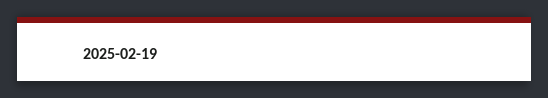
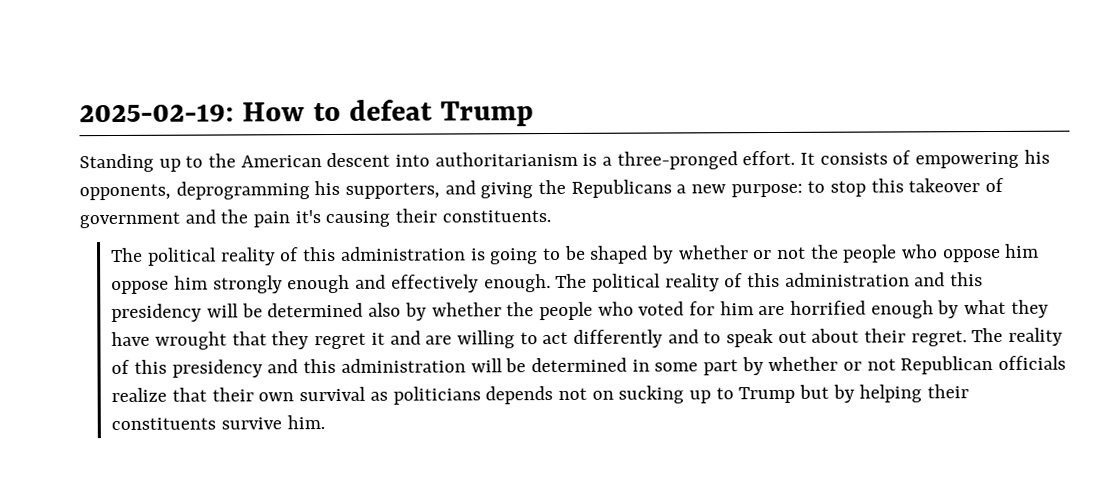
[83,48,157,59] 2025-02-19 -> [79,99,534,127] [79,149,1050,173] [79,177,1005,201] [79,208,551,229] [111,243,1040,266] [111,272,983,295] [111,299,1049,323] [111,327,1063,350] [111,355,1066,378] [111,384,969,405] [111,415,325,431] 2025-02-19: How to defeat Trump // Standing up to the American descent into authoritarianism is a three-pronged effort. It consists of empowering his opponents, deprogramming his supporters, and giving the Republicans a new purpose: to stop this takeover of government and the pain it's causing their constituents. // The political reality of this administration is going to be shaped by whether or not the people who oppose him oppose him strongly enough and effectively enough. The political reality of this administration and this presidency will be determined also by whether the people who voted for him are horrified enough by what they have wrought that they regret it and are willing to act differently and to speak out about their regret. The reality of this presidency and this administration will be determined in some part by whether or not Republican officials realize that their own survival as politicians depends not on sucking up to Trump but by helping their constituents survive him.

